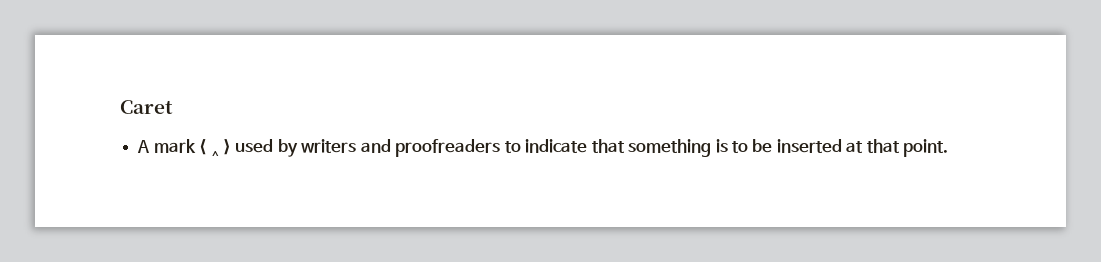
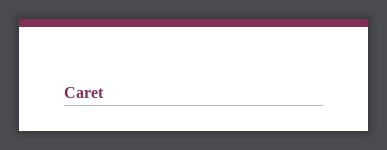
[137,139,949,157] // A mark ⟨ ‸ ⟩ used by writers and proofreaders to indicate that something is to be inserted at that point. -> (104, 92) none

